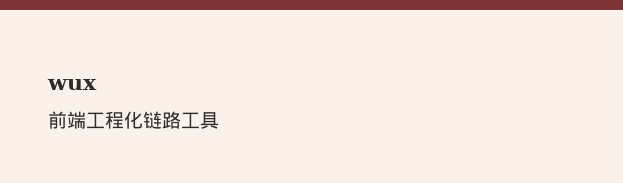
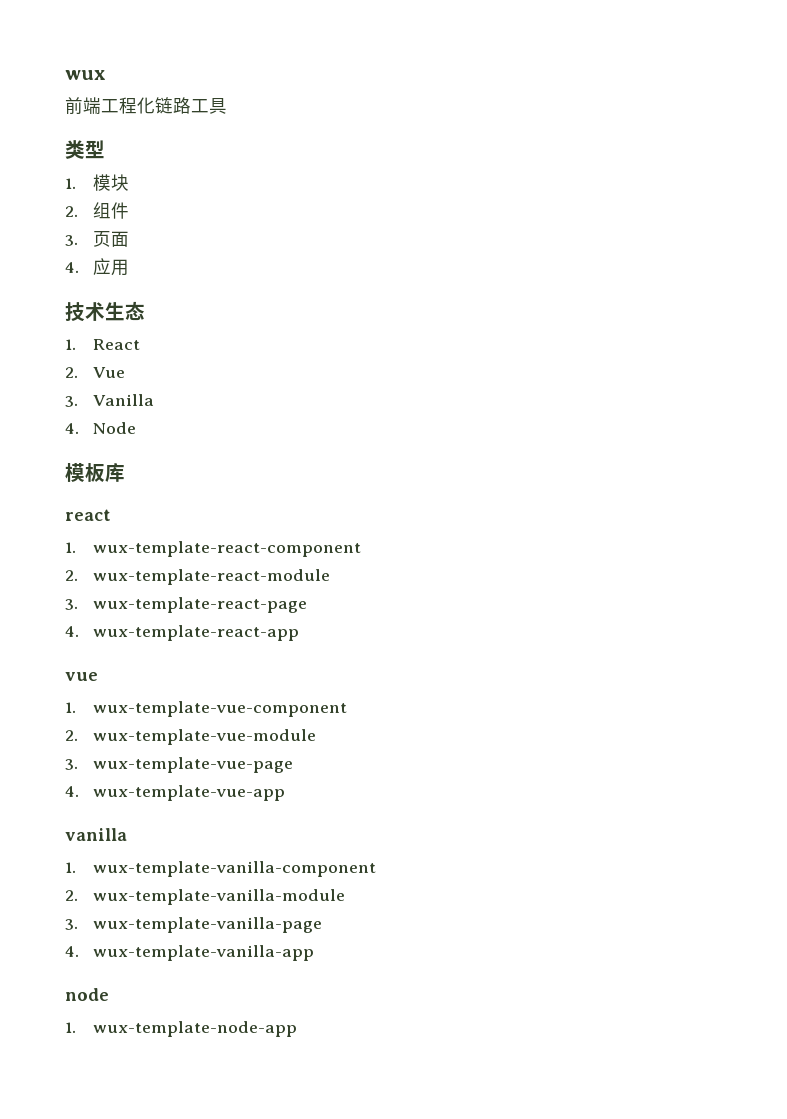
(219, 120) none -> [65,140,105,159] [65,174,129,191] [65,202,129,219] [65,231,129,247] [65,258,129,276] [65,301,145,322] [65,339,140,350] [65,367,125,378] [65,394,154,407] [65,422,136,434] [65,462,125,482] [65,509,111,521] [65,541,361,557] [65,569,330,585] [65,597,307,613] [65,625,299,641] [65,672,98,681] [65,701,347,717] [65,729,316,745] [65,757,293,773] [65,785,285,801] [65,828,127,841] [65,861,376,877] [65,889,345,905] [65,917,322,933] [65,945,314,961] [65,988,109,1001] [65,1021,297,1037] // 类型 // 1.模块 // 2.组件 // 3.页面 // 4.应用 // 技术生态 // 1. React // 2. Vue // 3. Vanilla // 4. Node // 模板库 // react // 1. wux-template-react-component // 2. wux-template-react-module // 3. wux-template-react-page // 4. wux-template-react-app // vue // 1. wux-template-vue-component // 2. wux-template-vue-module // 3. wux-template-vue-page // 4. wux-template-vue-app // vanilla // 1. wux-template-vanilla-component // 2. wux-template-vanilla-module // 3. wux-template-vanilla-page // 4. wux-template-vanilla-app // node // 1. wux-template-node-app

